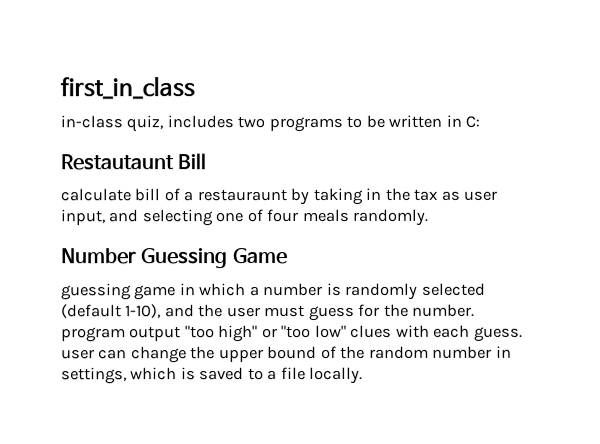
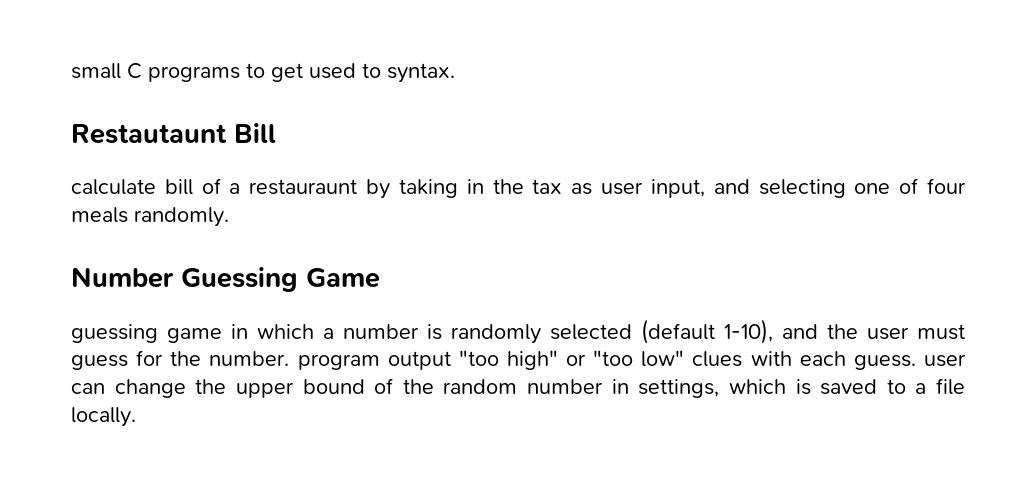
[60,76,195,100] [60,114,481,133] first_in_class // in-class quiz, includes two programs to be written in C: -> [71,63,455,83] small C programs to get used to syntax.

